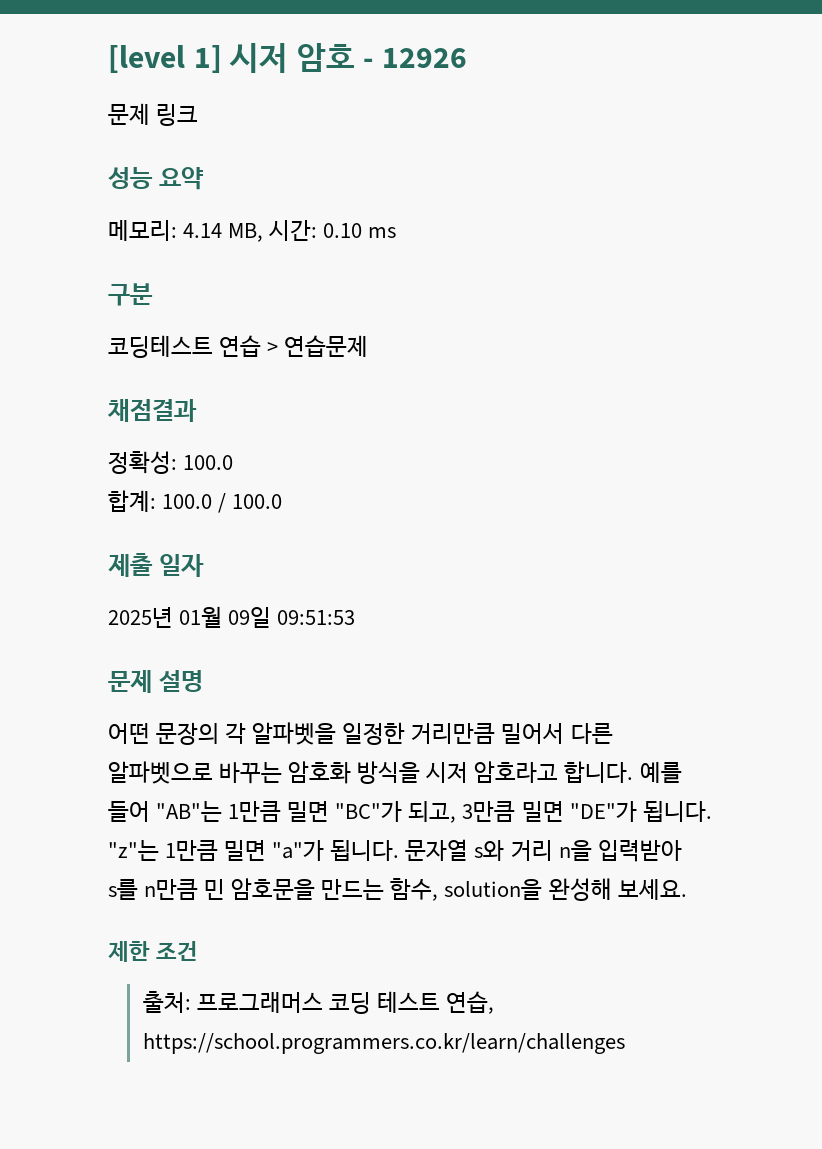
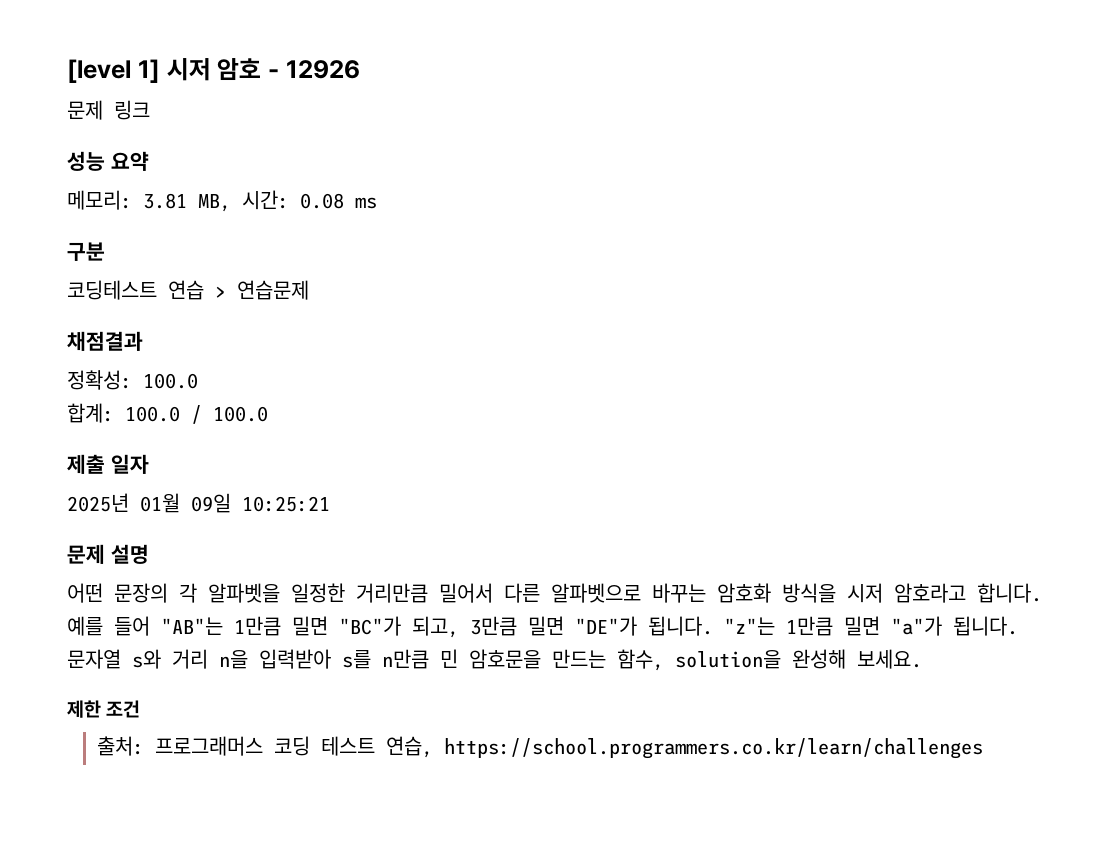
[183,223,223,238] 4.14 -> [143,193,187,209] 3.81
[323,223,363,238] 0.10 -> [300,193,344,209] 0.08
[277,610,356,625] 09:51:53 -> [242,496,330,512] 10:25:21

